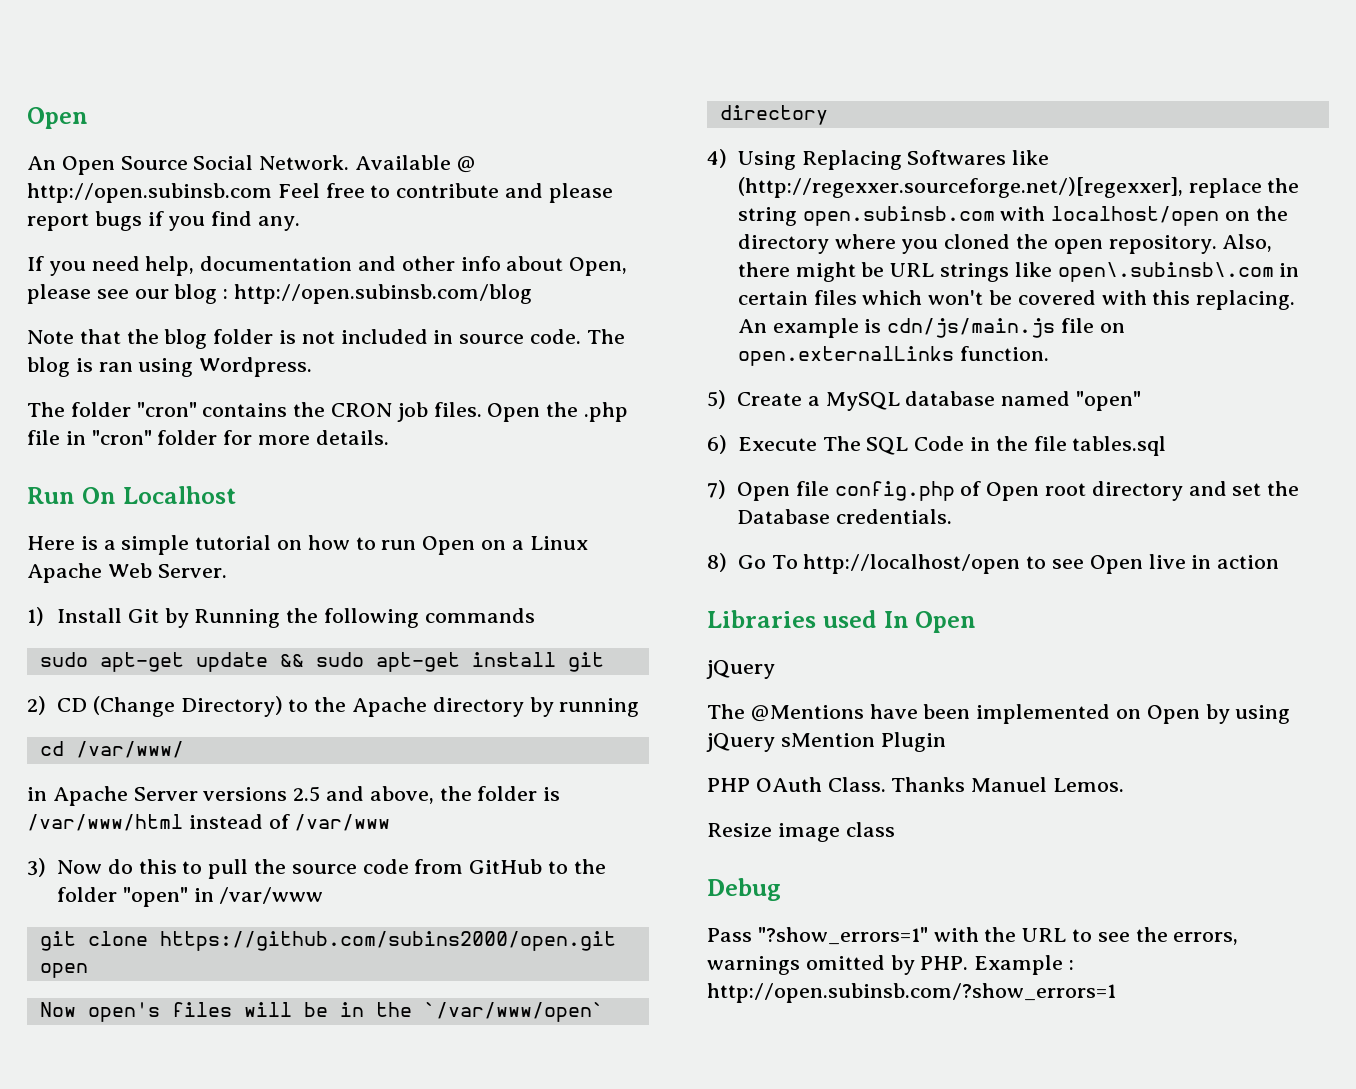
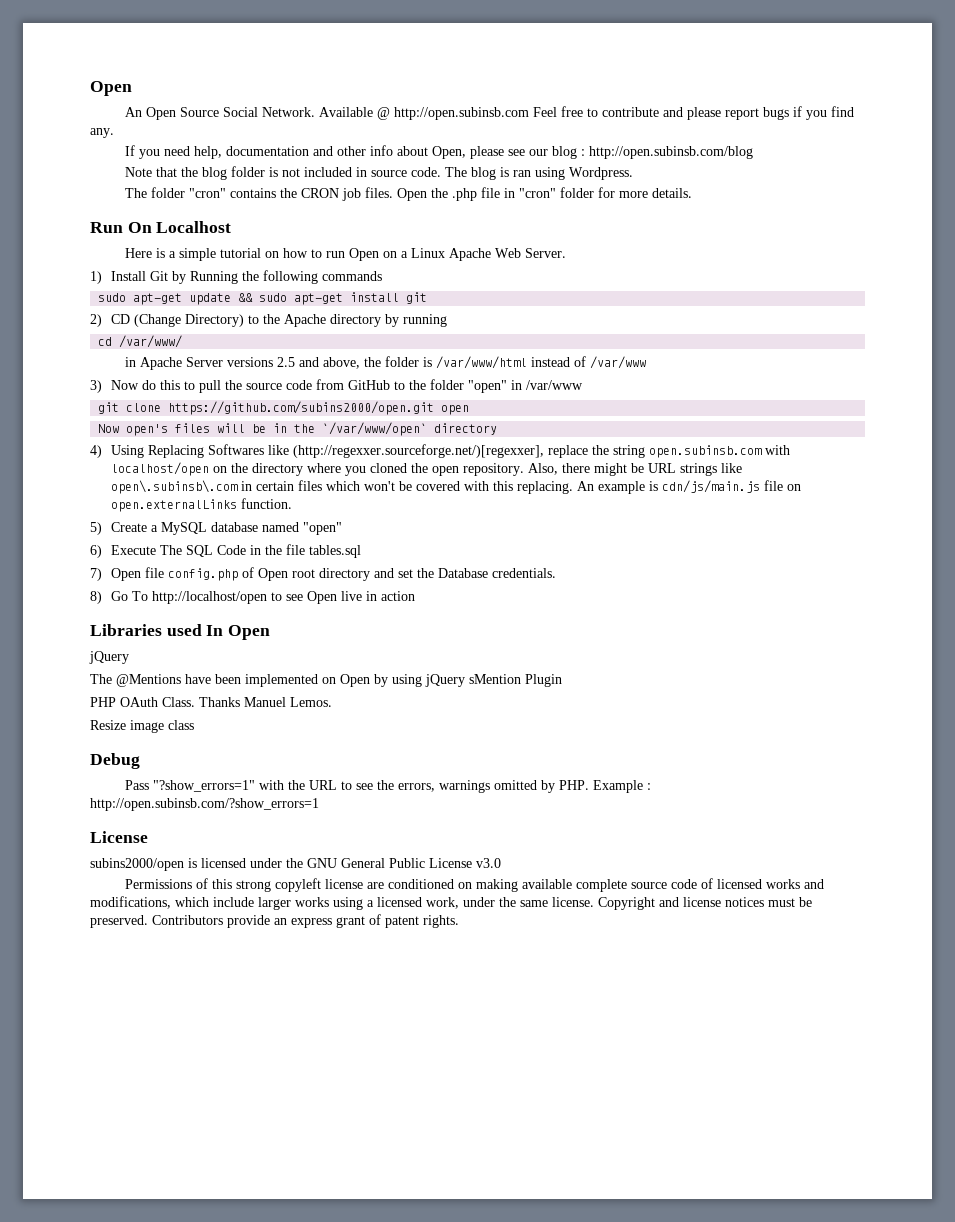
(1116, 993) none -> [90,831,148,843] [90,858,501,871] [124,878,824,892] [90,896,812,910] [90,914,459,928] // License // subins2000/open is licensed under the GNU General Public License v3.0 // Permissions of this strong copyleft license are conditioned on making available complete source code of licensed works and modifications, which include larger works using a licensed work, under the same license. Copyright and license notices must be preserved. Contributors provide an express grant of patent rights.

